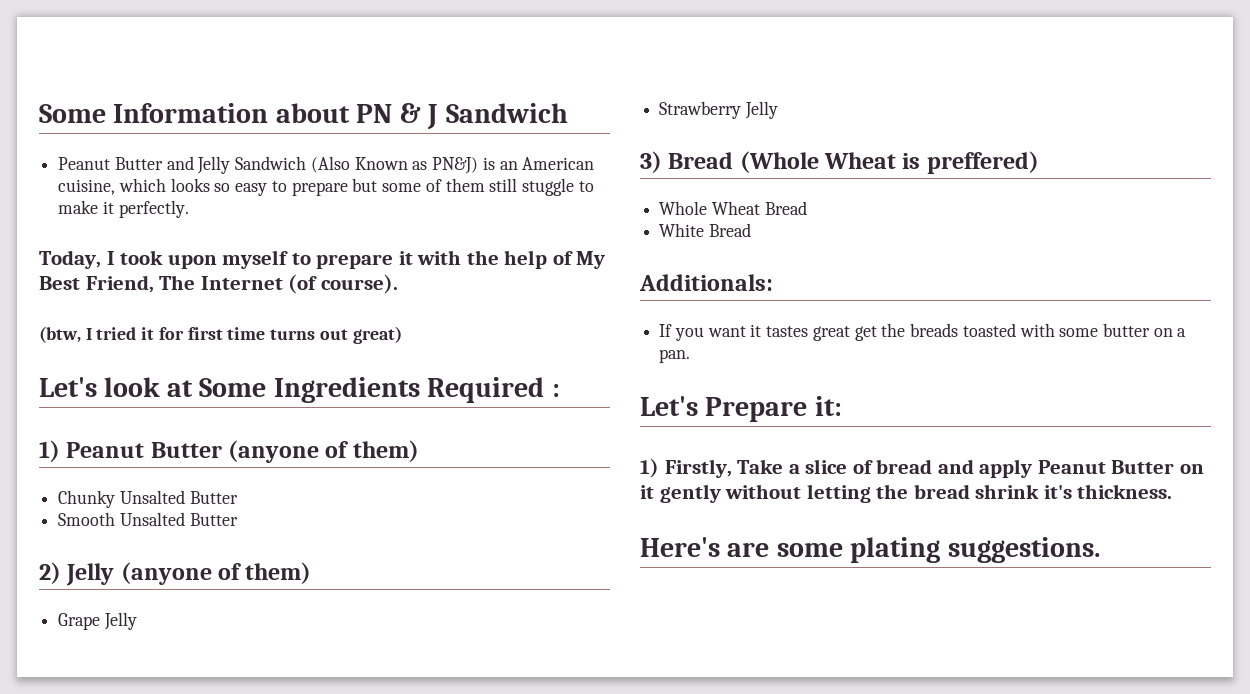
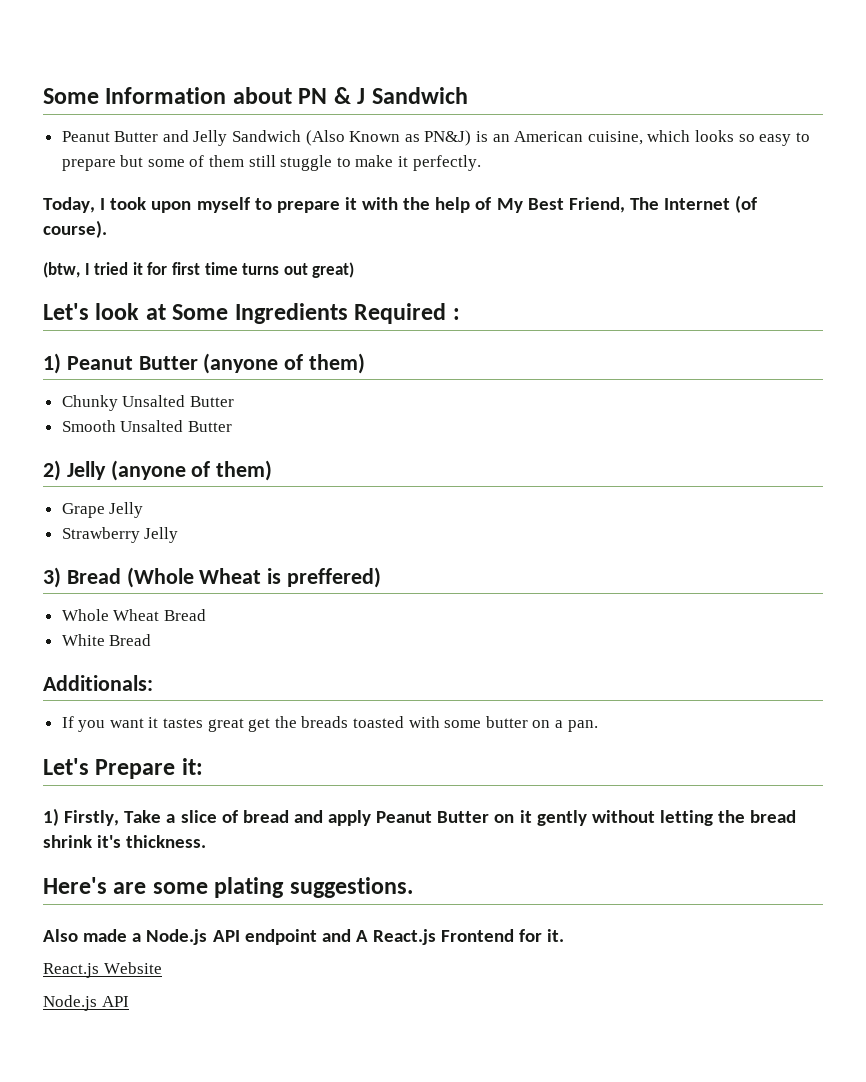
(1100, 550) none -> [43,929,565,945] [43,962,162,978] [43,995,129,1011] // Also made a Node.js API endpoint and A React.js Frontend for it. // React.js Website // Node.js API

